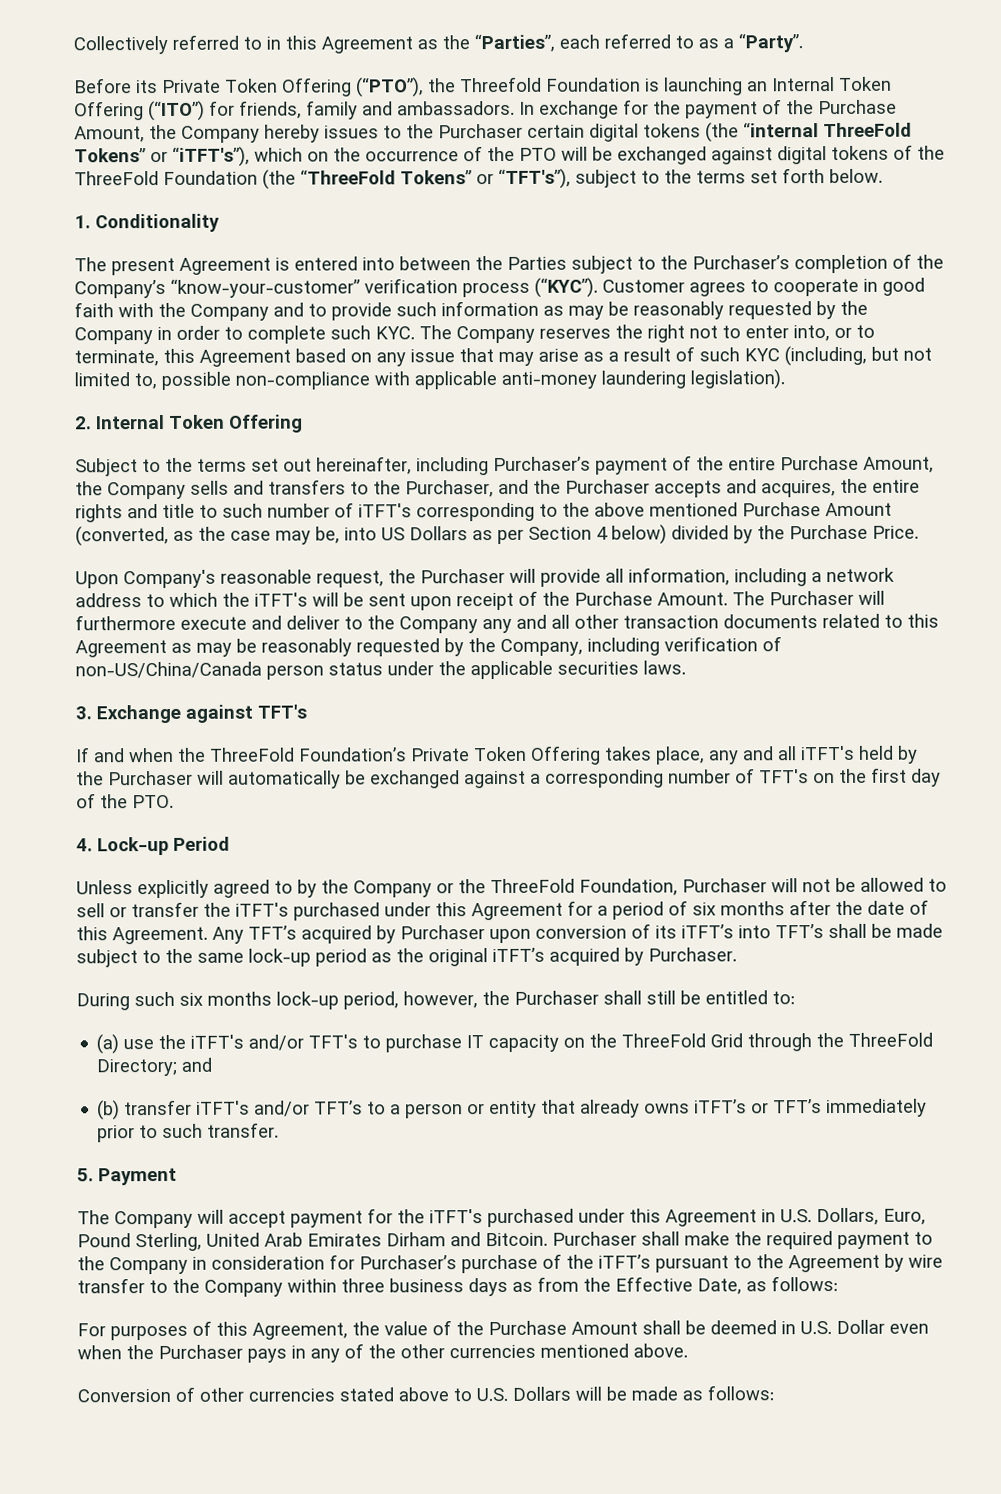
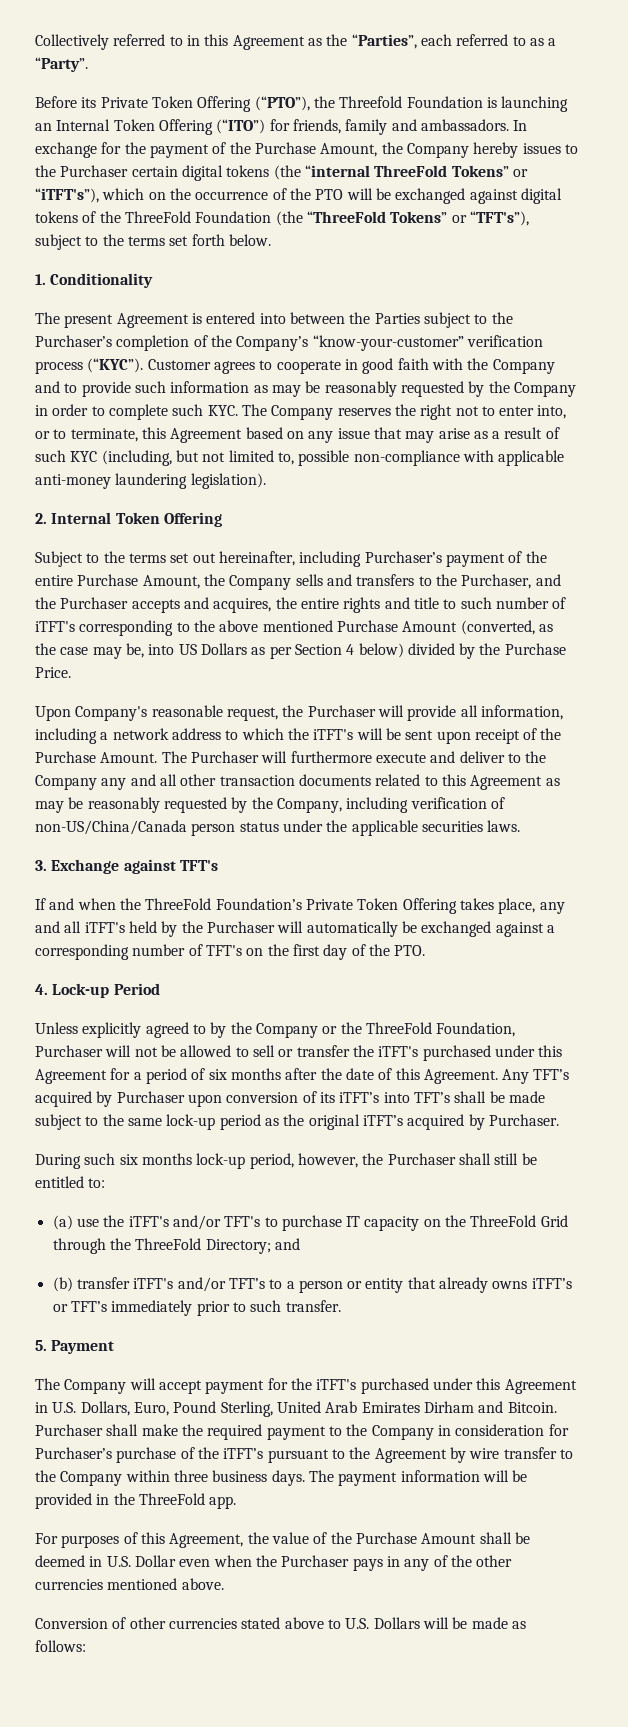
[468,1276,838,1297] days as from the Effective Date, as follows: -> [271,1470,528,1486] [35,1493,237,1509] days. The payment information will be provided in the ThreeFold app.

